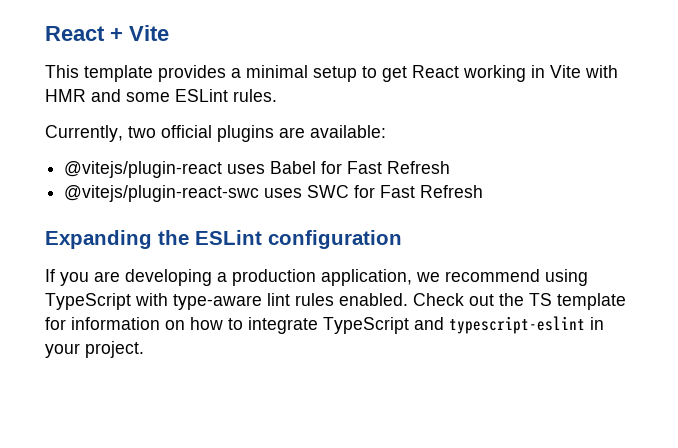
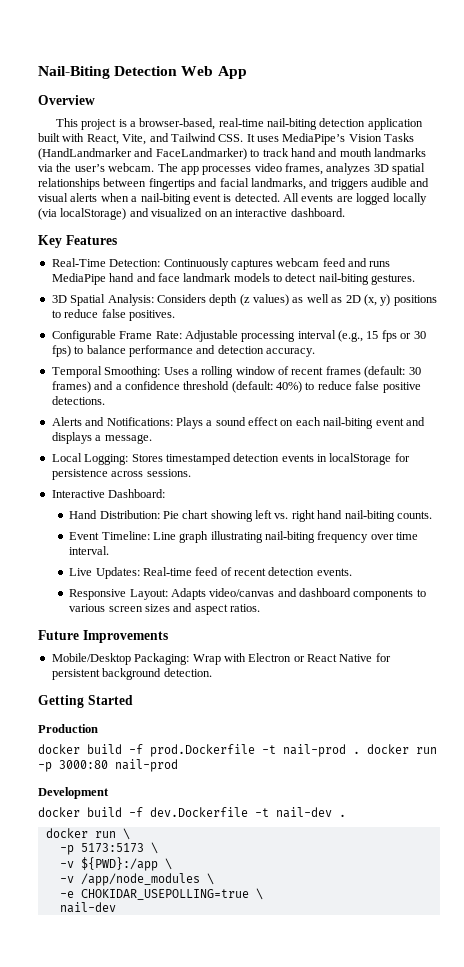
[45,25,169,41] [45,65,618,82] [45,89,277,102] [45,125,386,142] [64,161,451,178] [64,185,484,202] [45,230,402,249] [45,269,588,286] [45,293,626,310] [45,316,604,334] [45,341,144,358] React + Vite // This template provides a minimal setup to get React working in Vite with HMR and some ESLint rules. // Currently, two official plugins are available: // @vitejs/plugin-react uses Babel for Fast Refresh // @vitejs/plugin-react-swc uses SWC for Fast Refresh // Expanding the ESLint configuration // If you are developing a production application, we recommend using TypeScript with type-aware lint rules enabled. Check out the TS template for information on how to integrate TypeScript and typescript-eslint in your project. -> [38,66,247,79] [38,95,95,105] [55,118,423,130] [38,133,415,145] [38,148,426,160] [38,163,426,175] [38,178,430,190] [38,193,427,205] [38,208,345,220] [38,235,117,248] [51,258,391,270] [51,273,416,285] [51,294,437,306] [51,309,175,321] [51,330,426,342] [51,345,315,357] [51,366,421,378] [51,381,421,393] [51,396,105,405] [51,417,425,429] [51,432,152,444] [51,453,410,465] [51,469,191,480] [51,489,166,498] [69,510,432,522] [69,531,419,543] [69,546,110,555] [69,567,352,579] [69,588,426,600] [69,603,261,615] [38,630,168,643] [51,653,391,665] [51,668,212,680] [38,695,133,708] [38,724,98,733] [38,744,437,757] [38,759,178,772] [38,787,109,799] [38,807,346,818] [45,828,130,840] [59,842,158,855] [59,857,172,871] [59,873,214,886] [59,888,263,900] [59,902,116,913] Nail-Biting Detection Web App // Overview // This project is a browser-based, real-time nail-biting detection application built with React, Vite, and Tailwind CSS. It uses MediaPipe’s Vision Tasks (HandLandmarker and FaceLandmarker) to track hand and mouth landmarks via the user’s webcam. The app processes video frames, analyzes 3D spatial relationships between fingertips and facial landmarks, and triggers audible and visual alerts when a nail-biting event is detected. All events are logged locally (via localStorage) and visualized on an interactive dashboard. // Key Features // Real-Time Detection: Continuously captures webcam feed and runs MediaPipe hand and face landmark models to detect nail-biting gestures. // 3D Spatial Analysis: Considers depth (z values) as well as 2D (x, y) positions to reduce false positives. // Configurable Frame Rate: Adjustable processing interval (e.g., 15 fps or 30 fps) to balance performance and detection accuracy. // Temporal Smoothing: Uses a rolling window of recent frames (default: 30 frames) and a confidence threshold (default: 40%) to reduce false positive detections. // Alerts and Notifications: Plays a sound effect on each nail-biting event and displays a message. // Local Logging: Stores timestamped detection events in localStorage for persistence across sessions. // Interactive Dashboard: // Hand Distribution: Pie chart showing left vs. right hand nail-biting counts. // Event Timeline: Line graph illustrating nail-biting frequency over time interval. // Live Updates: Real-time feed of recent detection events. // Responsive Layout: Adapts video/canvas and dashboard components to various screen sizes and aspect ratios. // Future Improvements // Mobile/Desktop Packaging: Wrap with Electron or React Native for persistent background detection. // Getting Started // Production // docker build -f prod.Dockerfile -t nail-prod . docker run -p 3000:80 nail-prod // Development // docker build -f dev.Dockerfile -t nail-dev . // docker run \ // -p 5173:5173 \ // -v ${PWD}:/app \ // -v /app/node_modules \ // -e CHOKIDAR_USEPOLLING=true \ // nail-dev

